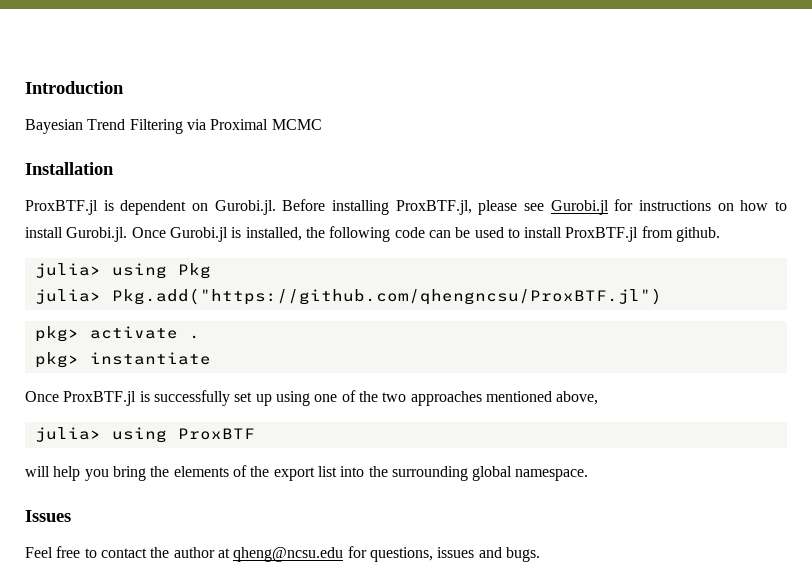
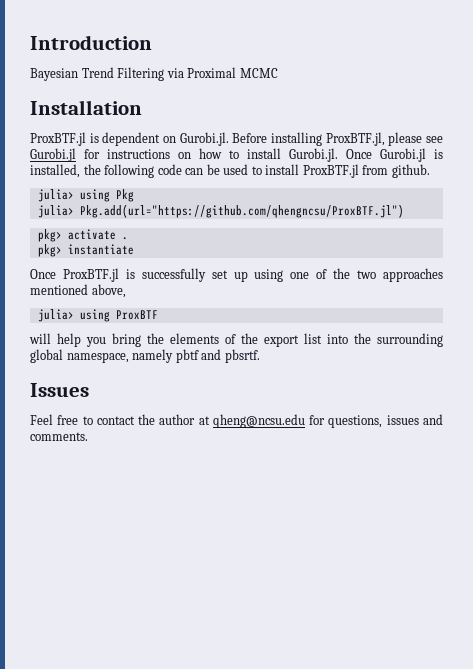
[111,288,662,305] Pkg.add("https://github.com/qhengncsu/ProxBTF.jl") -> [79,204,404,218] Pkg.add(url="https://github.com/qhengncsu/ProxBTF.jl")
[515,469,589,481] namespace. -> [66,349,260,363] namespace, namely pbtf and pbsrtf.
[505,547,540,562] bugs. -> [30,432,88,441] comments.

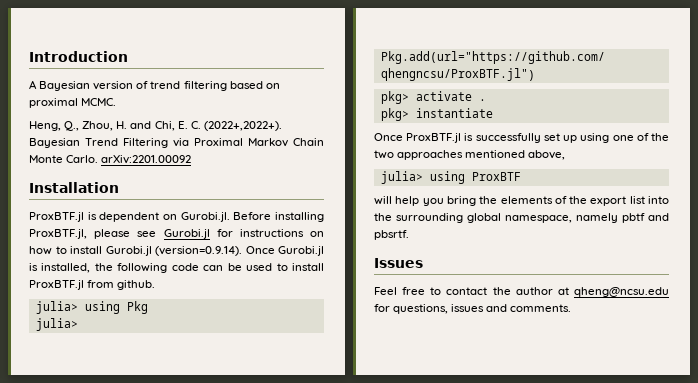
(152, 42) none -> [29,80,280,91] [29,98,117,108] [29,121,282,131] A Bayesian version of trend filtering based on proximal MCMC. // Heng, Q., Zhou, H. and Chi, E. C. (2022+,2022+).
[239,68,278,78] MCMC -> [248,138,324,147] [29,155,192,164] Markov Chain Monte Carlo. arXiv:2201.00092
[289,148,338,162] Gurobi.jl. -> [105,246,242,256] Gurobi.jl (version=0.9.14).

